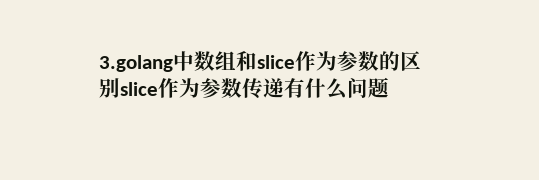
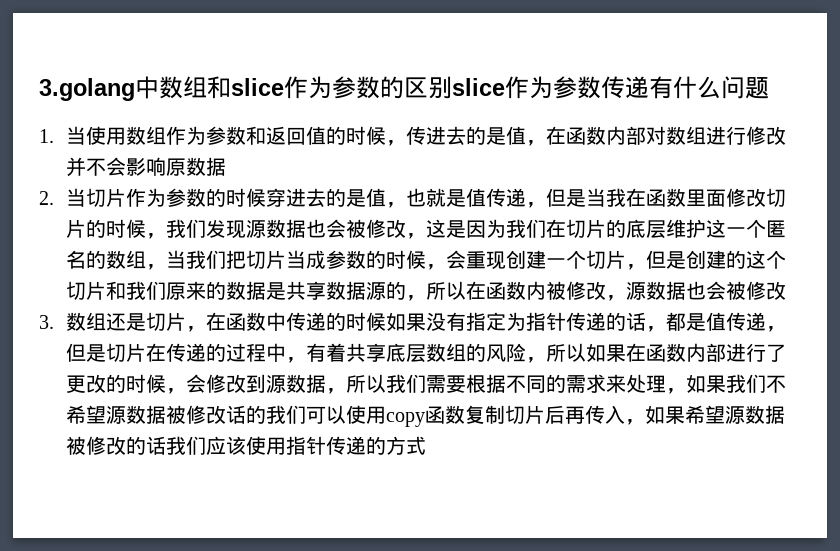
(389, 87) none -> [39,126,787,146] [66,157,227,177] [39,188,787,208] [66,219,787,239] [66,250,787,270] [66,281,787,301] [39,312,787,332] [66,343,787,363] [66,374,787,394] [66,405,786,427] [66,436,427,455] // 1.当使用数组作为参数和返回值的时候，传进去的是值，在函数内部对数组进行修改并不会影响原数据 // 2.当切片作为参数的时候穿进去的是值，也就是值传递，但是当我在函数里面修改切片的时候，我们发现源数据也会被修改，这是因为我们在切片的底层维护这一个匿名的数组，当我们把切片当成参数的时候，会重现创建一个切片，但是创建的这个切片和我们原来的数据是共享数据源的，所以在函数内被修改，源数据也会被修改 // 3.数组还是切片，在函数中传递的时候如果没有指定为指针传递的话，都是值传递，但是切片在传递的过程中，有着共享底层数组的风险，所以如果在函数内部进行了更改的时候，会修改到源数据，所以我们需要根据不同的需求来处理，如果我们不希望源数据被修改话的我们可以使用copy函数复制切片后再传入，如果希望源数据被修改的话我们应该使用指针传递的方式

